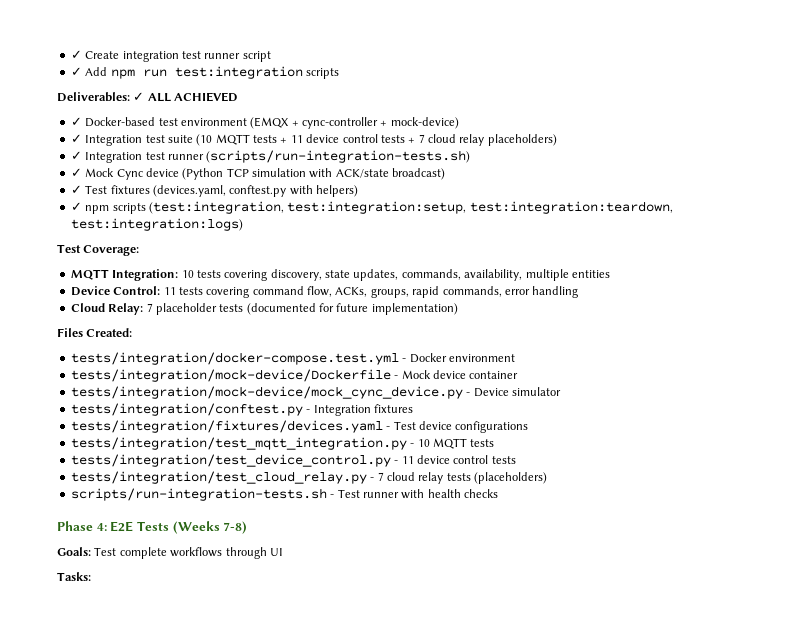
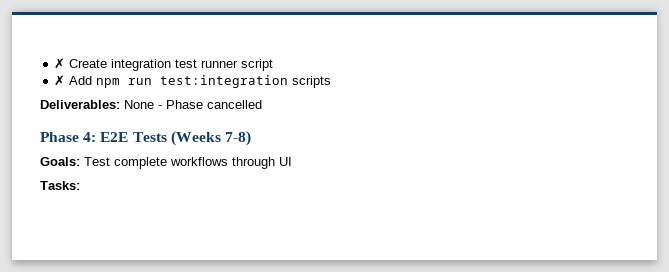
[70,50,82,59] ✓ -> [54,58,66,69] ✗
[70,67,82,76] ✓ -> [54,75,66,86] ✗
[133,92,239,102] [70,117,459,129] [70,134,557,146] [70,150,471,163] [70,168,446,180] [70,185,358,197] [70,201,673,214] [70,218,243,231] [57,244,140,256] [70,269,610,281] [70,286,579,298] [70,303,458,315] [57,328,133,337] [70,352,515,365] [70,369,519,382] [70,386,561,399] [70,403,413,416] [70,420,529,433] [70,437,495,450] [70,454,516,467] [70,471,547,484] [70,488,498,501] ✓ ALL ACHIEVED // ✓ Docker-based test environment (EMQX + cync-controller + mock-device) // ✓ Integration test suite (10 MQTT tests + 11 device control tests + 7 cloud relay placeholders) // ✓ Integration test runner (scripts/run-integration-tests.sh) // ✓ Mock Cync device (Python TCP simulation with ACK/state broadcast) // ✓ Test fixtures (devices.yaml, conftest.py with helpers) // ✓ npm scripts (test:integration, test:integration:setup, test:integration:teardown, test:integration:logs) // Test Coverage: // MQTT Integration: 10 tests covering discovery, state updates, commands, availability, multiple entities // Device Control: 11 tests covering command flow, ACKs, groups, rapid commands, error handling // Cloud Relay: 7 placeholder tests (documented for future implementation) // Files Created: // tests/integration/docker-compose.test.yml - Docker environment // tests/integration/mock-device/Dockerfile - Mock device container // tests/integration/mock-device/mock_cync_device.py - Device simulator // tests/integration/conftest.py - Integration fixtures // tests/integration/fixtures/devices.yaml - Test device configurations // tests/integration/test_mqtt_integration.py - 10 MQTT tests // tests/integration/test_device_control.py - 11 device control tests // tests/integration/test_cloud_relay.py - 7 cloud relay tests (placeholders) // scripts/run-integration-tests.sh - Test runner with health checks -> [124,100,262,109] None - Phase cancelled

